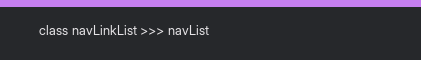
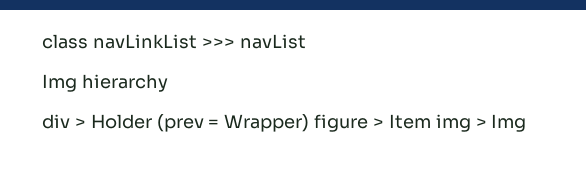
(209, 30) none -> [42,74,168,92] [42,114,527,132] // Img hierarchy // div > Holder (prev = Wrapper) figure > Item img > Img

